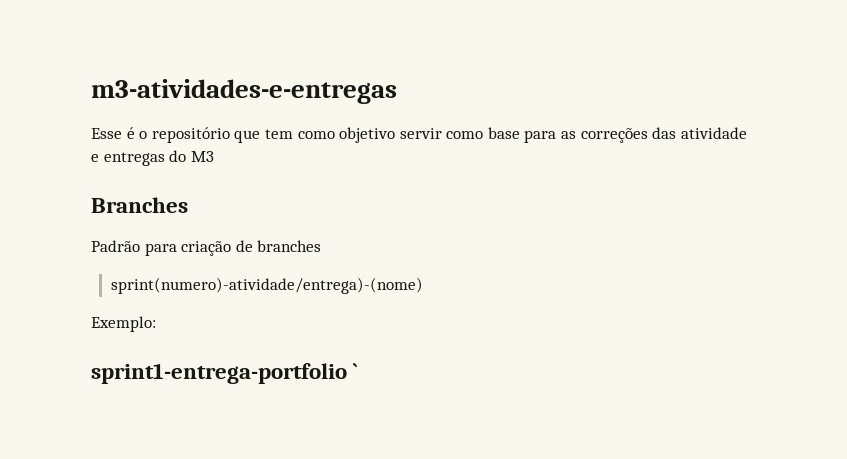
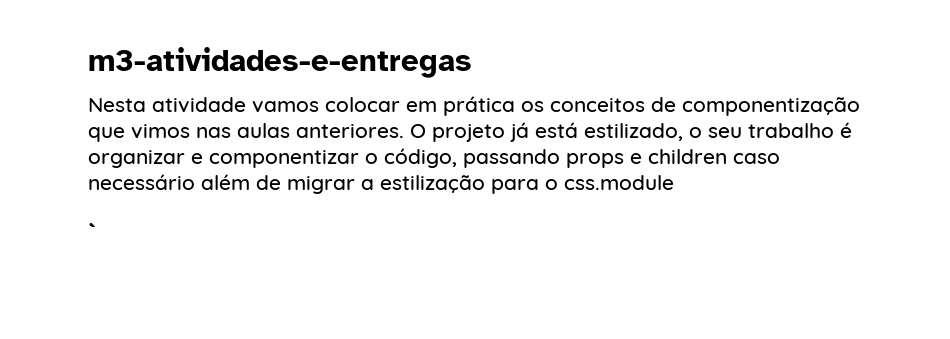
[91,127,747,143] [91,150,214,166] [91,197,188,213] [91,240,322,256] [111,277,424,294] [91,316,156,332] [91,363,347,384] Esse é o repositório que tem como objetivo servir como base para as correções das atividade e entregas do M3 // Branches // Padrão para criação de branches // sprint(numero)-atividade/entrega)-(nome) // Exemplo: // sprint1-entrega-portfolio -> [88,96,860,116] [88,122,852,142] [88,148,780,168] [88,174,674,194] Nesta atividade vamos colocar em prática os conceitos de componentização que vimos nas aulas anteriores. O projeto já está estilizado, o seu trabalho é organizar e componentizar o código, passando props e children caso necessário além de migrar a estilização para o css.module //

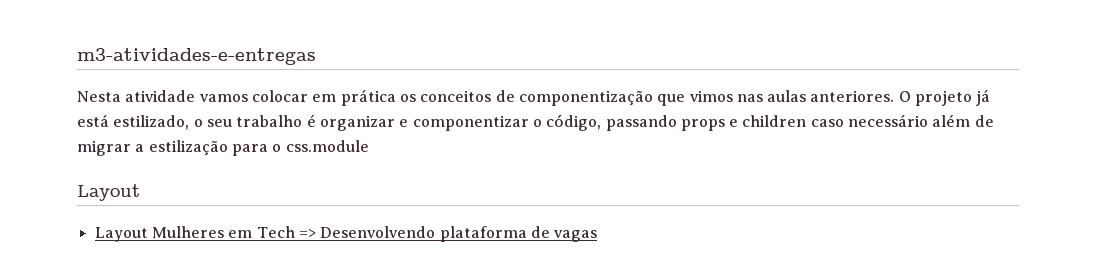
[88,223,97,243] ` -> [77,184,140,201] [94,226,598,242] Layout // Layout Mulheres em Tech => Desenvolvendo plataforma de vagas

